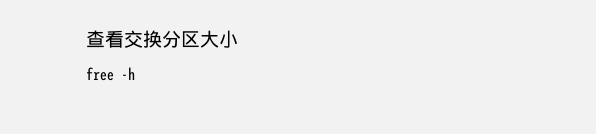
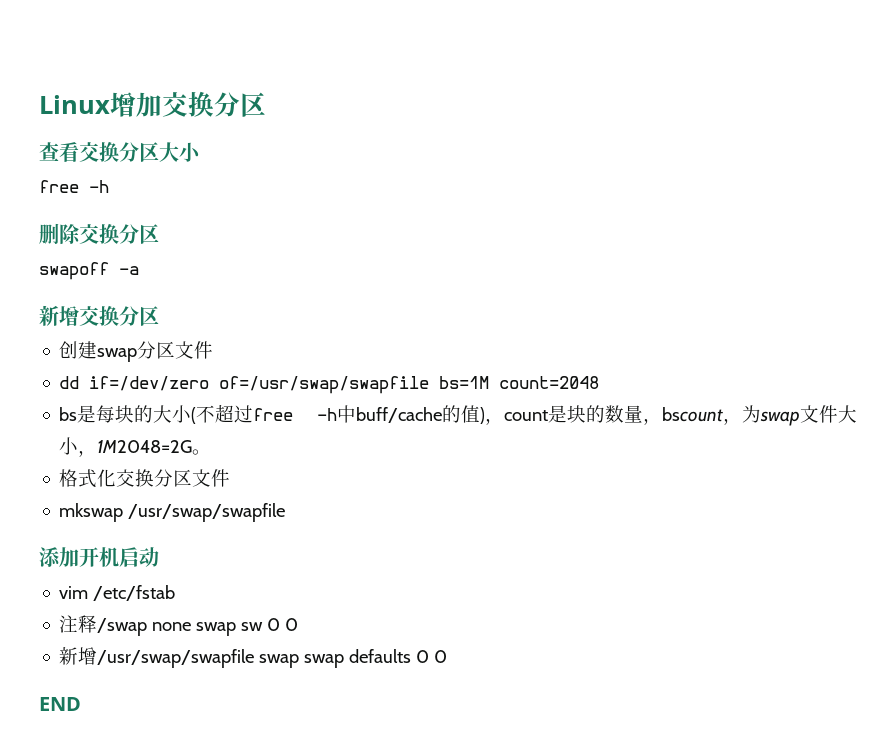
(86, 39) none -> [39,91,266,117] Linux增加交换分区 //
(135, 73) none -> [39,223,159,245] [39,262,139,280] [39,305,159,326] [59,341,214,362] [59,376,600,394] [59,404,857,426] [59,437,212,457] [59,469,231,488] [59,503,286,522] [39,547,159,567] [59,585,176,601] [59,615,299,636] [59,647,448,668] [39,697,81,711] // 删除交换分区 // swapoff -a // 新增交换分区 // 创建swap分区文件 // dd if=/dev/zero of=/usr/swap/swapfile bs=1M count=2048 // bs是每块的大小(不超过free -h中buff/cache的值)，count是块的数量，bscount，为swap文件大小，1M2048=2G。 // 格式化交换分区文件 // mkswap /usr/swap/swapfile // 添加开机启动 // vim /etc/fstab // 注释/swap none swap sw 0 0 // 新增/usr/swap/swapfile swap swap defaults 0 0 // END

